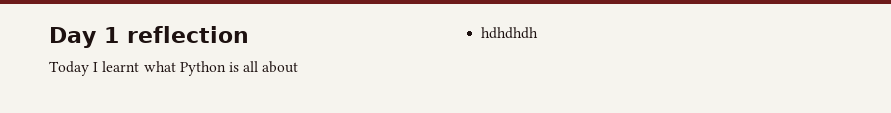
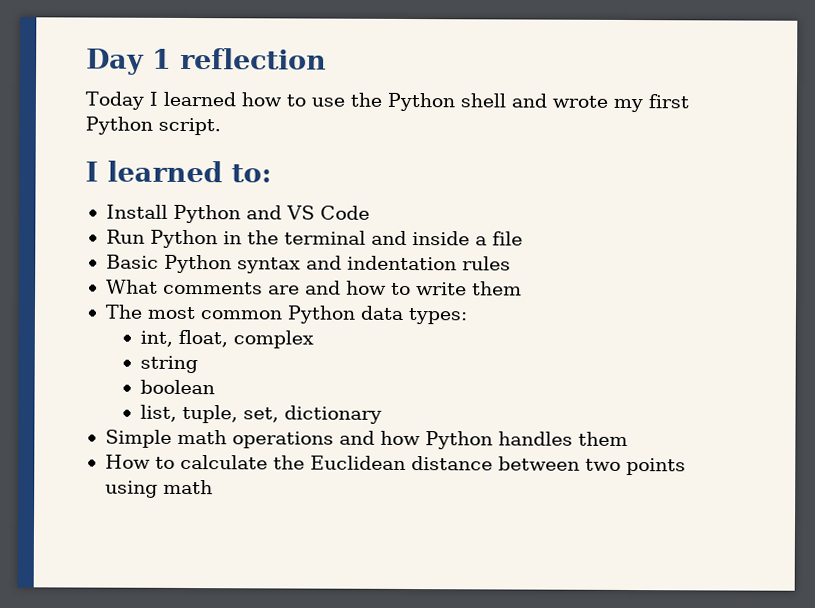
[102,61,299,76] [481,27,539,39] learnt what Python is all about // hdhdhdh -> [162,91,689,113] [85,116,221,136] [85,160,272,183] [105,204,370,224] [105,229,523,249] [105,254,511,274] [105,279,522,296] [104,304,467,325] [139,329,314,349] [139,355,198,374] [139,379,215,395] [139,404,382,424] [104,429,628,450] [104,454,686,476] [104,479,213,498] learned how to use the Python shell and wrote my first Python script. // I learned to: // Install Python and VS Code // Run Python in the terminal and inside a file // Basic Python syntax and indentation rules // What comments are and how to write them // The most common Python data types: // int, float, complex // string // boolean // list, tuple, set, dictionary // Simple math operations and how Python handles them // How to calculate the Euclidean distance between two points using math

